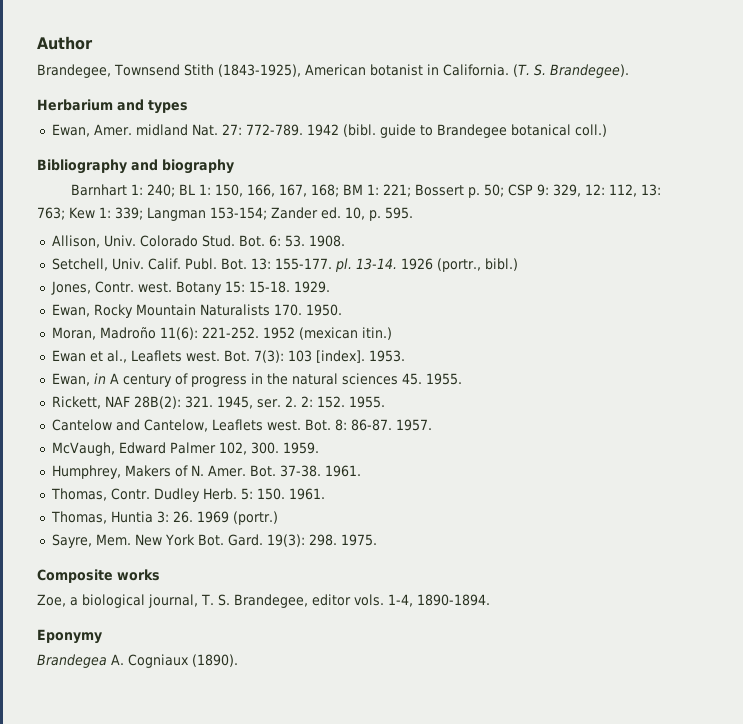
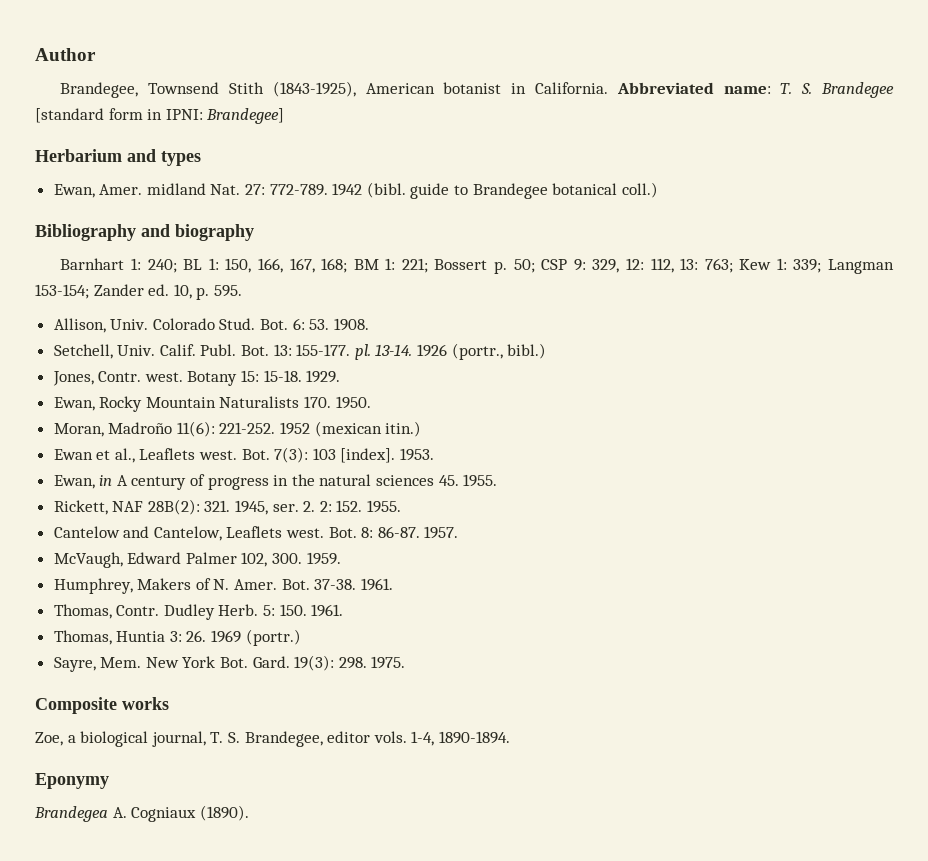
[512,64,629,78] (T. S. Brandegee). -> [616,82,894,98] [35,108,285,124] Abbreviated name: T. S. Brandegee [standard form in IPNI: Brandegee]

